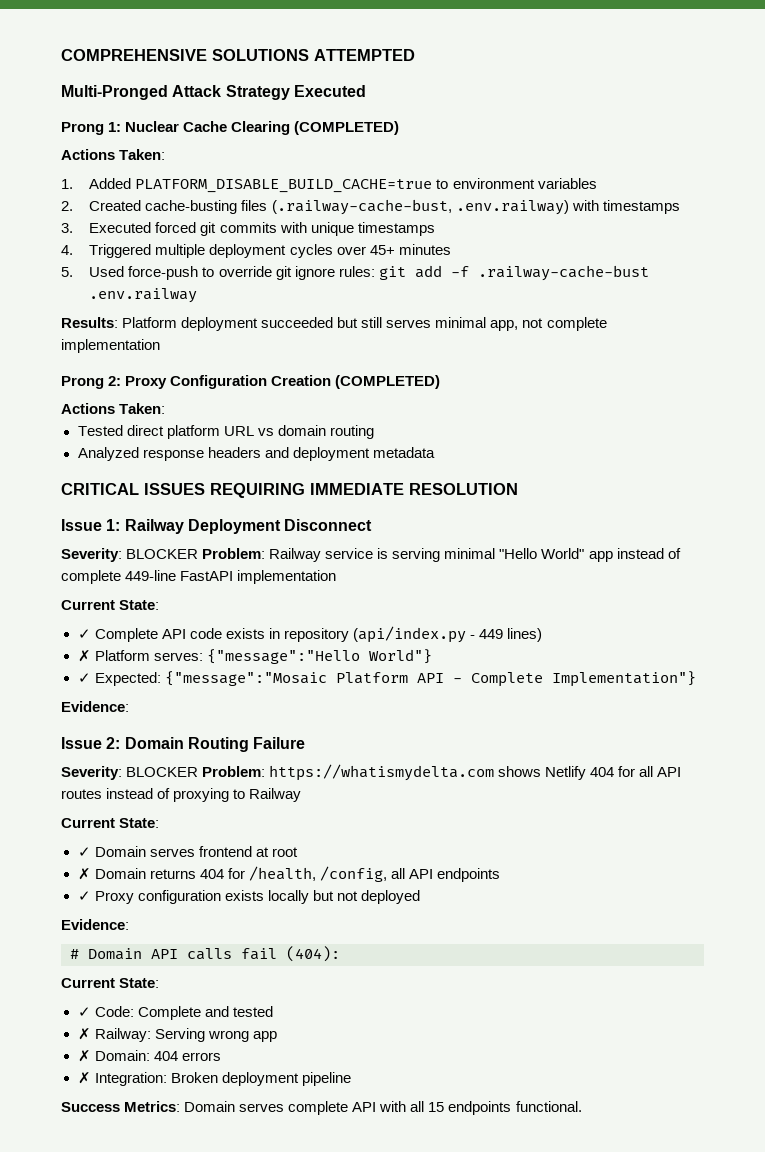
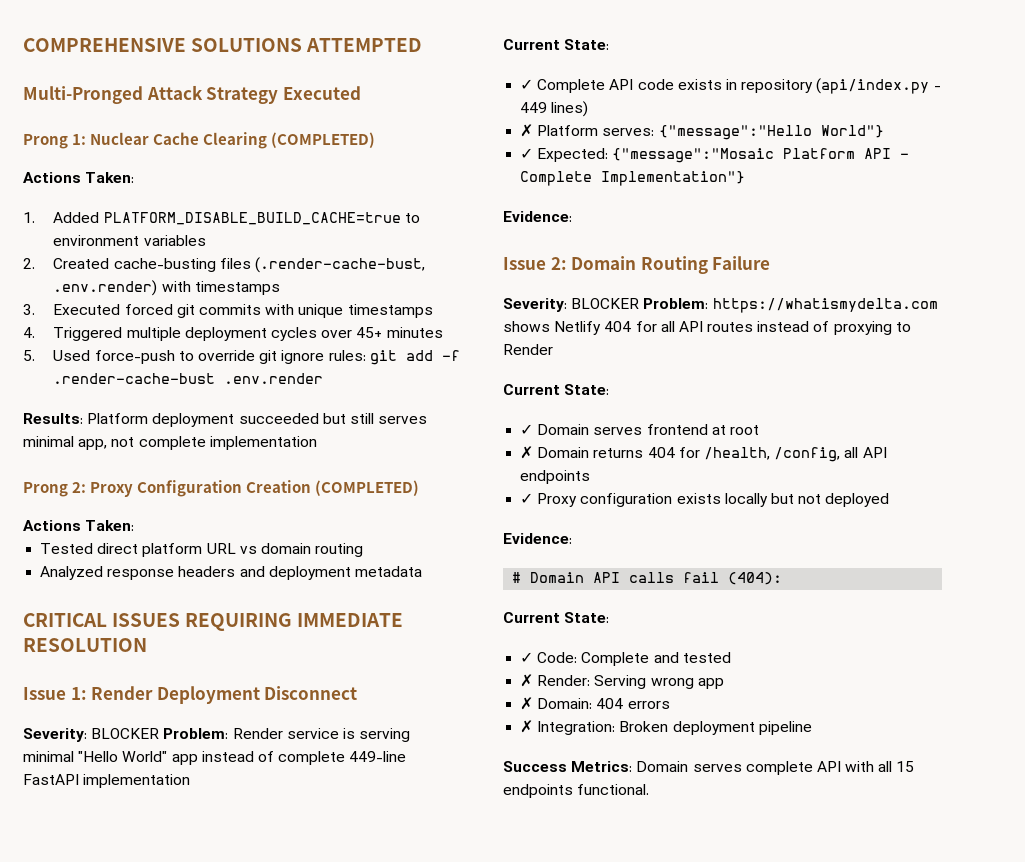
[271,199,569,215] (.railway-cache-bust, .env.railway) -> [254,257,425,273] [53,280,158,296] (.render-cache-bust, .env.render)
[477,265,649,281] [89,288,198,303] .railway-cache-bust .env.railway -> [53,373,324,384] .render-cache-bust .env.render
[124,519,184,534] Railway -> [91,686,154,700] Render
[269,548,322,562] Railway -> [232,728,283,739] Render
[249,788,302,802] Railway -> [503,344,553,355] Render
[94,1028,151,1042] Railway: -> [537,675,591,686] Render:

